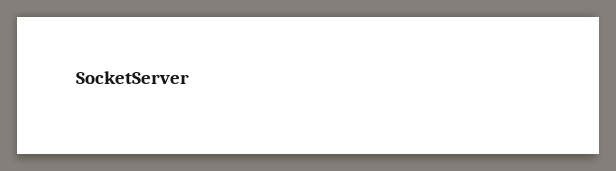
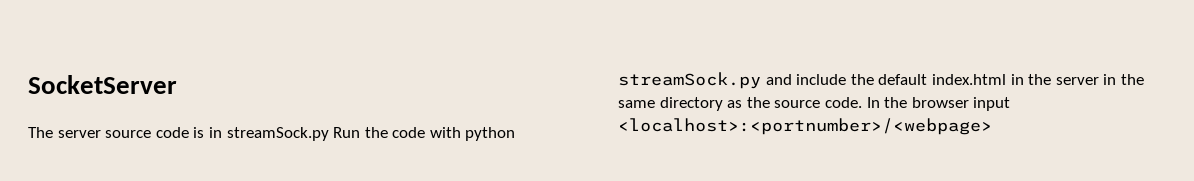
(189, 77) none -> [28,127,516,141] [618,72,1144,89] [618,97,1011,111] [618,118,992,135] // The server source code is in streamSock.py Run the code with python streamSock.py and include the default index.html in the server in the same directory as the source code. In the browser input <localhost>:<portnumber>/<webpage>

